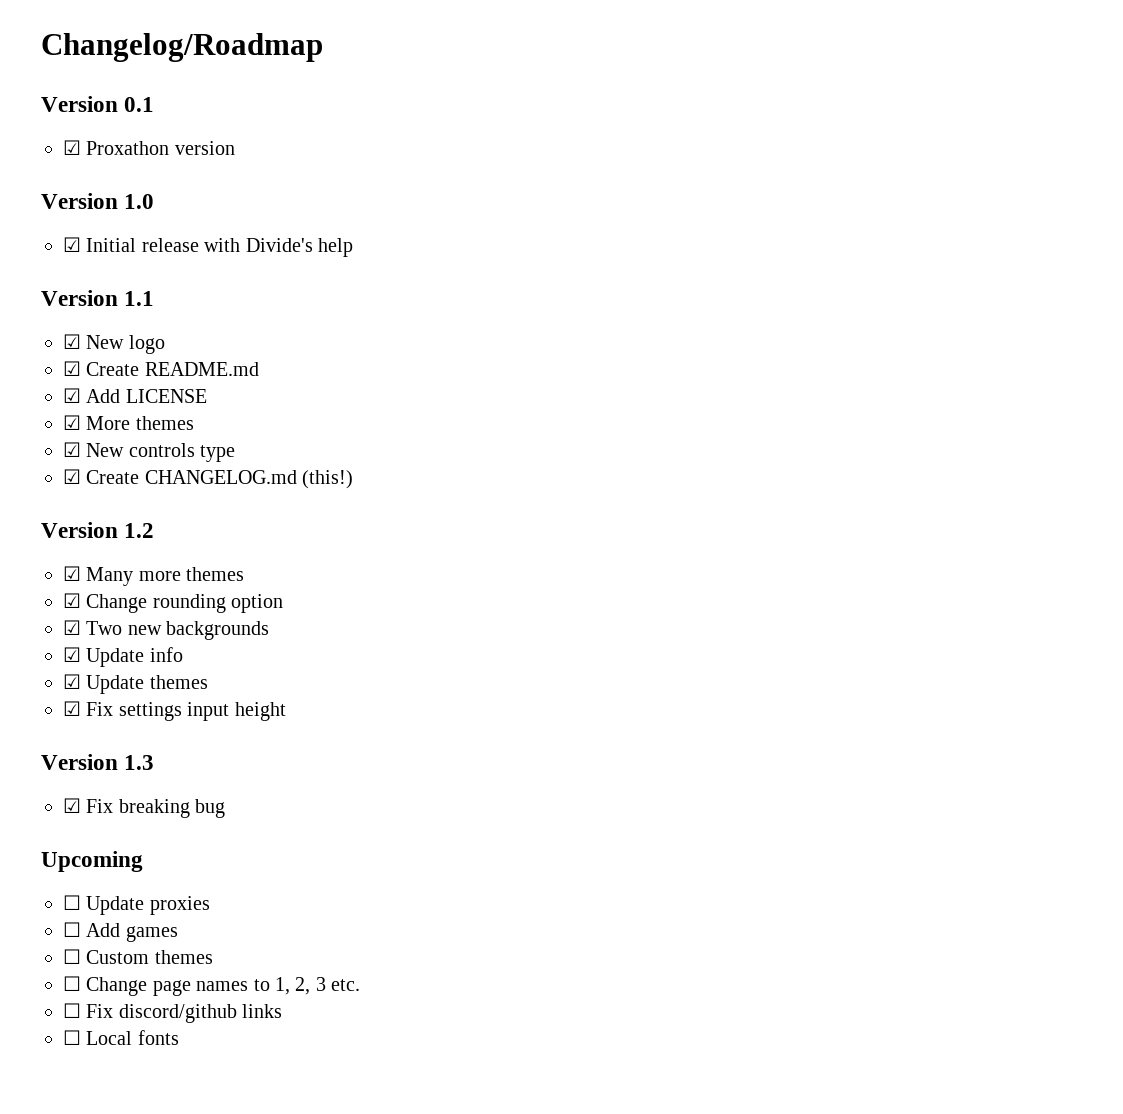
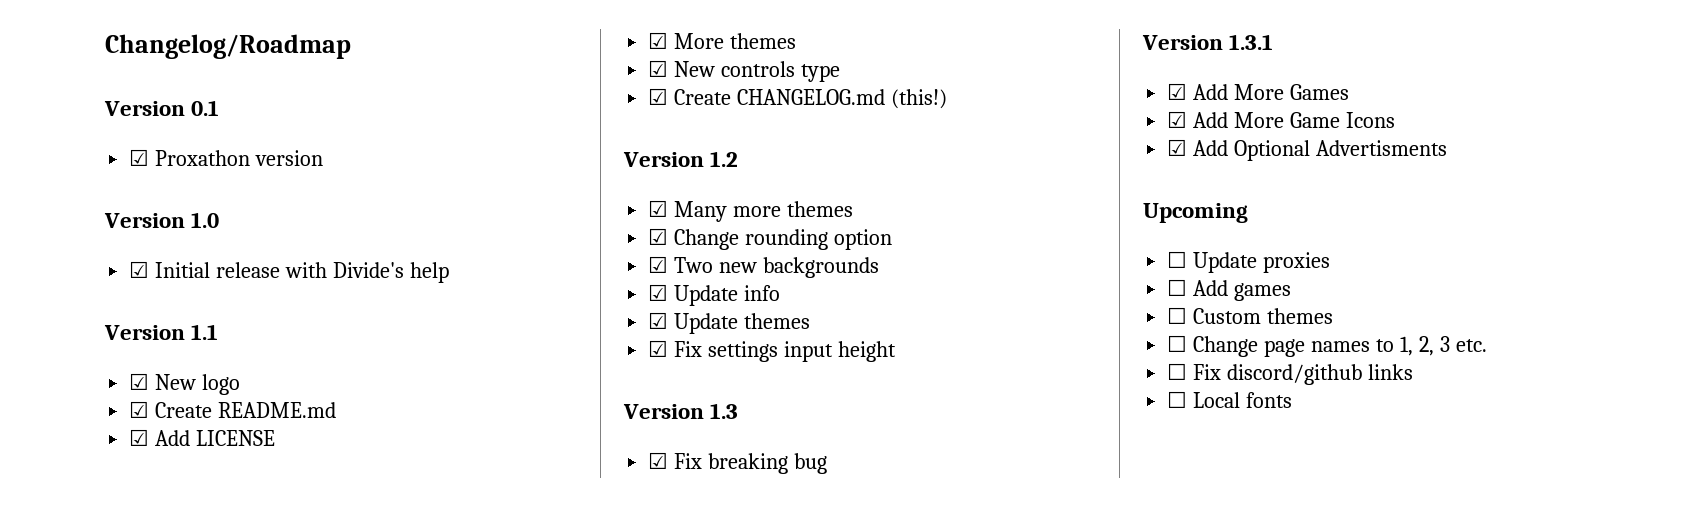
(226, 808) none -> [1142,34,1274,50] [1167,83,1350,100] [1167,111,1395,128] [1167,139,1448,161] // Version 1.3.1 // ☑ Add More Games // ☑ Add More Game Icons // ☑ Add Optional Advertisments

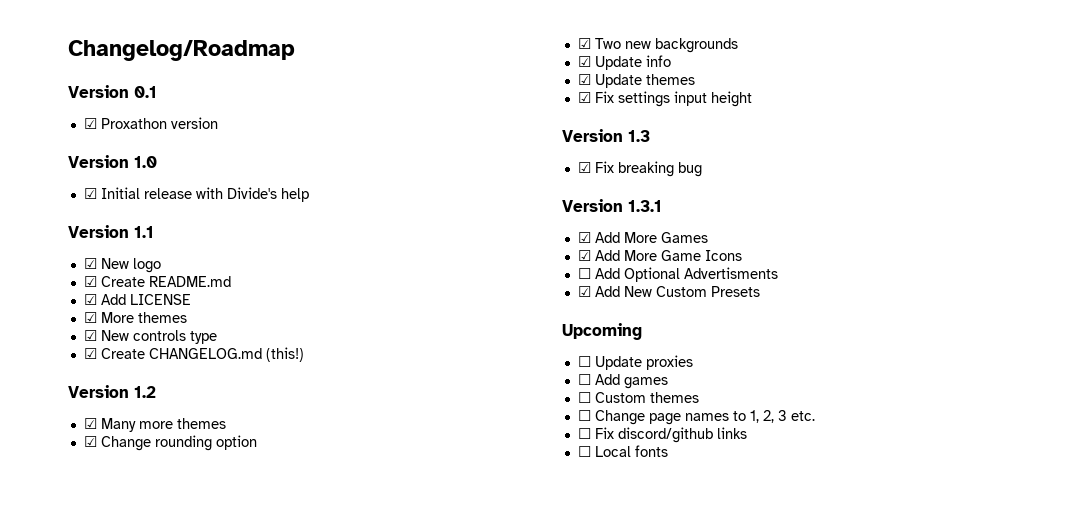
[1167,139,1188,156] ☑ -> [577,268,591,279] ☐
(1448, 148) none -> [577,286,760,297] // ☑ Add New Custom Presets

